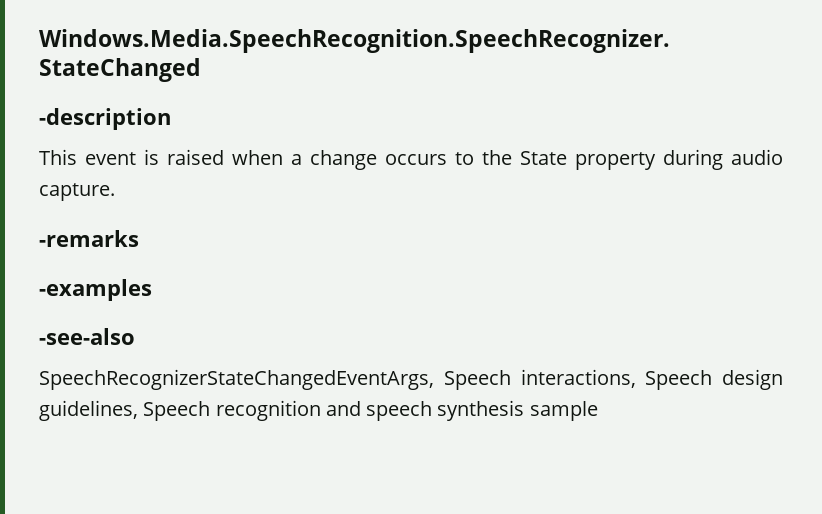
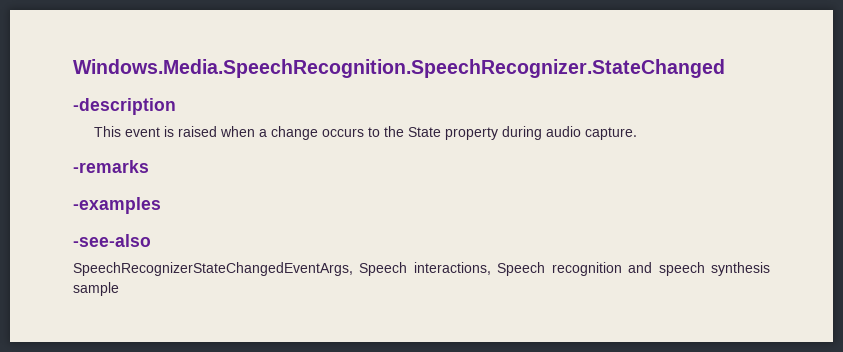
[722,369,783,390] [39,400,211,421] design guidelines, Speech -> (546, 269) none

